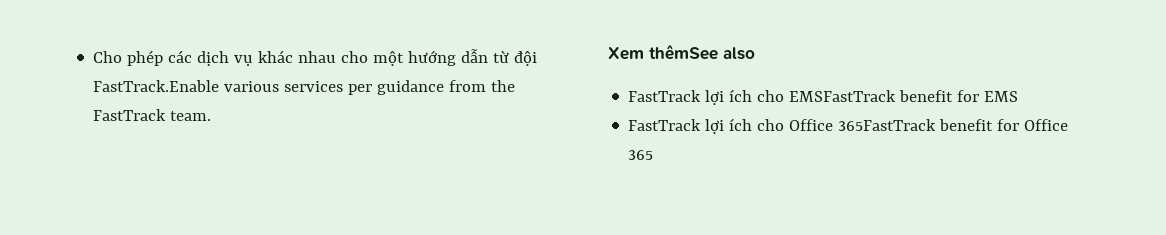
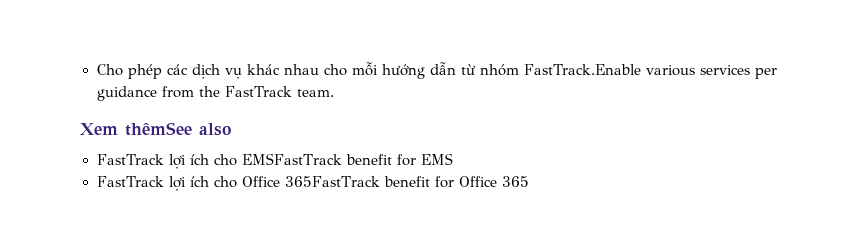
[373,51,405,66] một -> [351,62,378,76] mỗi
[514,51,538,66] đội -> [479,64,519,76] nhóm

